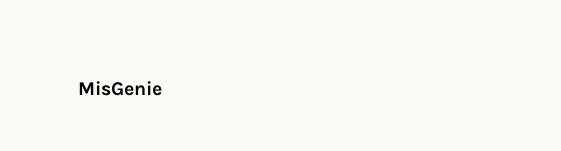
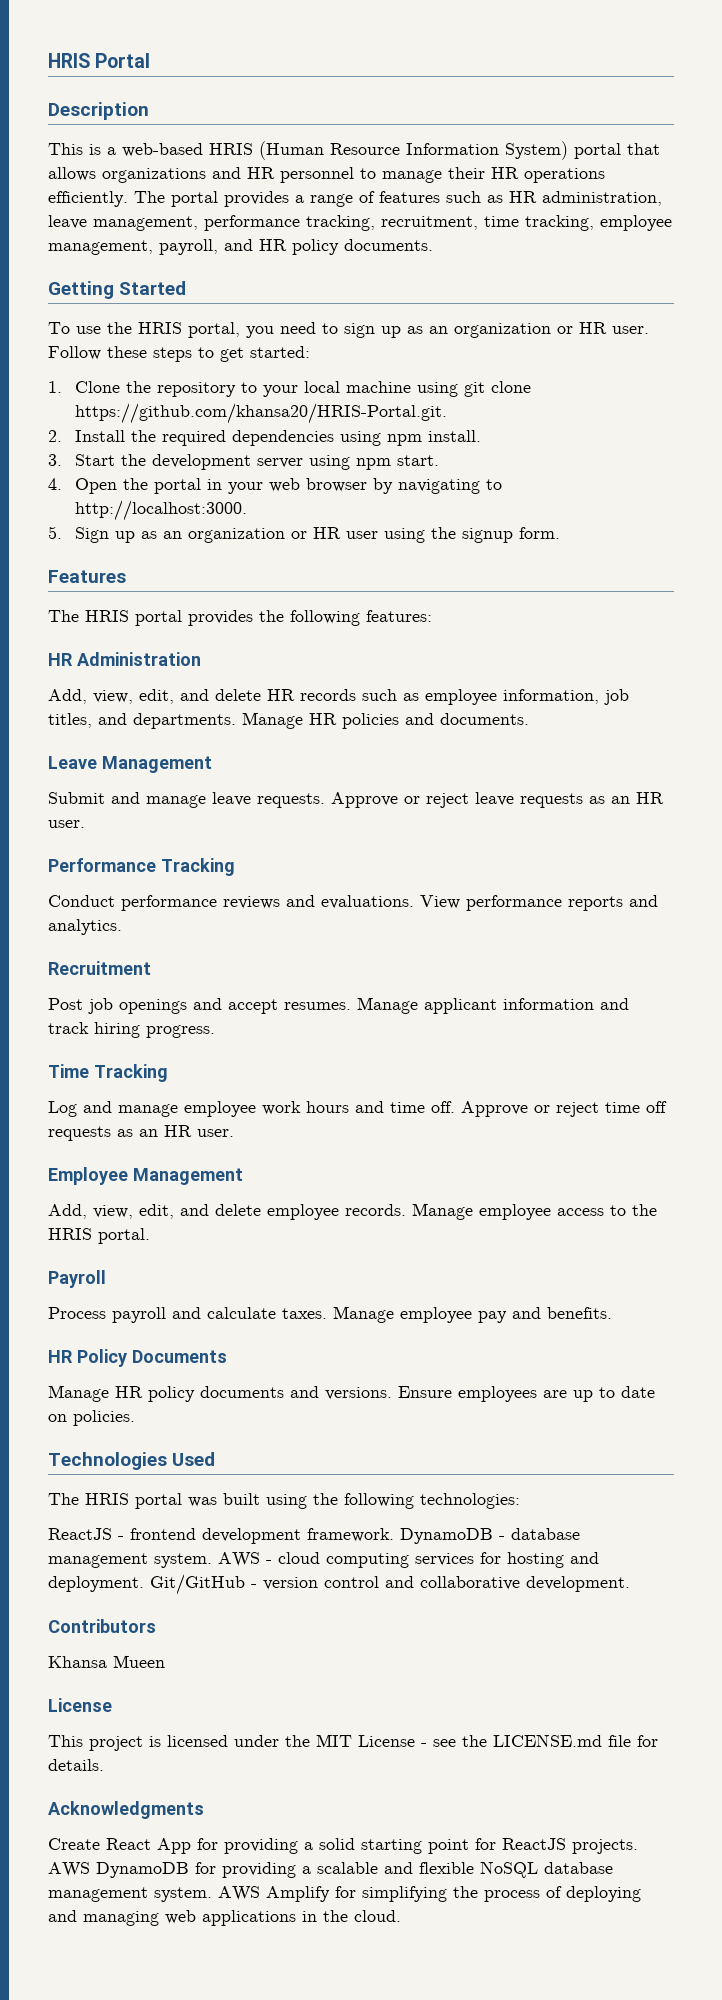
[78,81,162,96] MisGenie -> [48,53,151,68] [48,102,149,120] [48,141,660,160] [48,167,605,183] [48,191,662,207] [48,215,672,231] [48,239,433,255] [48,281,187,299] [48,322,649,338] [48,346,310,362] [48,381,531,397] [74,403,447,424] [48,430,481,446] [48,454,439,470] [48,478,502,494] [74,500,247,521] [48,526,560,543] [48,570,126,583] [48,610,432,626] [48,652,201,666] [48,689,629,705] [48,712,529,729] [48,756,212,773] [48,792,664,808] [48,820,85,828] [48,858,235,876] [48,895,658,911] [48,919,122,935] [48,961,151,975] [48,997,629,1014] [48,1022,215,1038] [48,1064,168,1082] [48,1101,667,1117] [48,1125,234,1141] [48,1167,243,1185] [48,1203,657,1220] [48,1228,150,1244] [48,1270,106,1288] [48,1306,612,1323] [48,1349,227,1367] [48,1385,655,1402] [48,1410,135,1426] [48,1452,216,1470] [48,1493,520,1509] [48,1528,580,1544] [48,1552,599,1568] [48,1574,630,1595] [48,1619,156,1633] [48,1655,165,1668] [48,1698,112,1712] [48,1734,658,1751] [48,1759,104,1771] [48,1801,204,1819] [48,1838,638,1854] [48,1861,613,1878] [48,1886,641,1902] [48,1910,401,1926] HRIS Portal // Description // This is a web-based HRIS (Human Resource Information System) portal that allows organizations and HR personnel to manage their HR operations efficiently. The portal provides a range of features such as HR administration, leave management, performance tracking, recruitment, time tracking, employee management, payroll, and HR policy documents. // Getting Started // To use the HRIS portal, you need to sign up as an organization or HR user. Follow these steps to get started: // 1. Clone the repository to your local machine using git clone https://github.com/khansa20/HRIS-Portal.git. // 2. Install the required dependencies using npm install. // 3. Start the development server using npm start. // 4. Open the portal in your web browser by navigating to http://localhost:3000. // 5. Sign up as an organization or HR user using the signup form. // Features // The HRIS portal provides the following features: // HR Administration // Add, view, edit, and delete HR records such as employee information, job titles, and departments. Manage HR policies and documents. // Leave Management // Submit and manage leave requests. Approve or reject leave requests as an HR user. // Performance Tracking // Conduct performance reviews and evaluations. View performance reports and analytics. // Recruitment // Post job openings and accept resumes. Manage applicant information and track hiring progress. // Time Tracking // Log and manage employee work hours and time off. Approve or reject time off requests as an HR user. // Employee Management // Add, view, edit, and delete employee records. Manage employee access to the HRIS portal. // Payroll // Process payroll and calculate taxes. Manage employee pay and benefits. // HR Policy Documents // Manage HR policy documents and versions. Ensure employees are up to date on policies. // Technologies Used // The HRIS portal was built using the following technologies: // ReactJS - frontend development framework. DynamoDB - database management system. AWS - cloud computing services for hosting and deployment. Git/GitHub - version control and collaborative development. // Contributors // Khansa Mueen // License // This project is licensed under the MIT License - see the LICENSE.md file for details. // Acknowledgments // Create React App for providing a solid starting point for ReactJS projects. AWS DynamoDB for providing a scalable and flexible NoSQL database management system. AWS Amplify for simplifying the process of deploying and managing web applications in the cloud.

